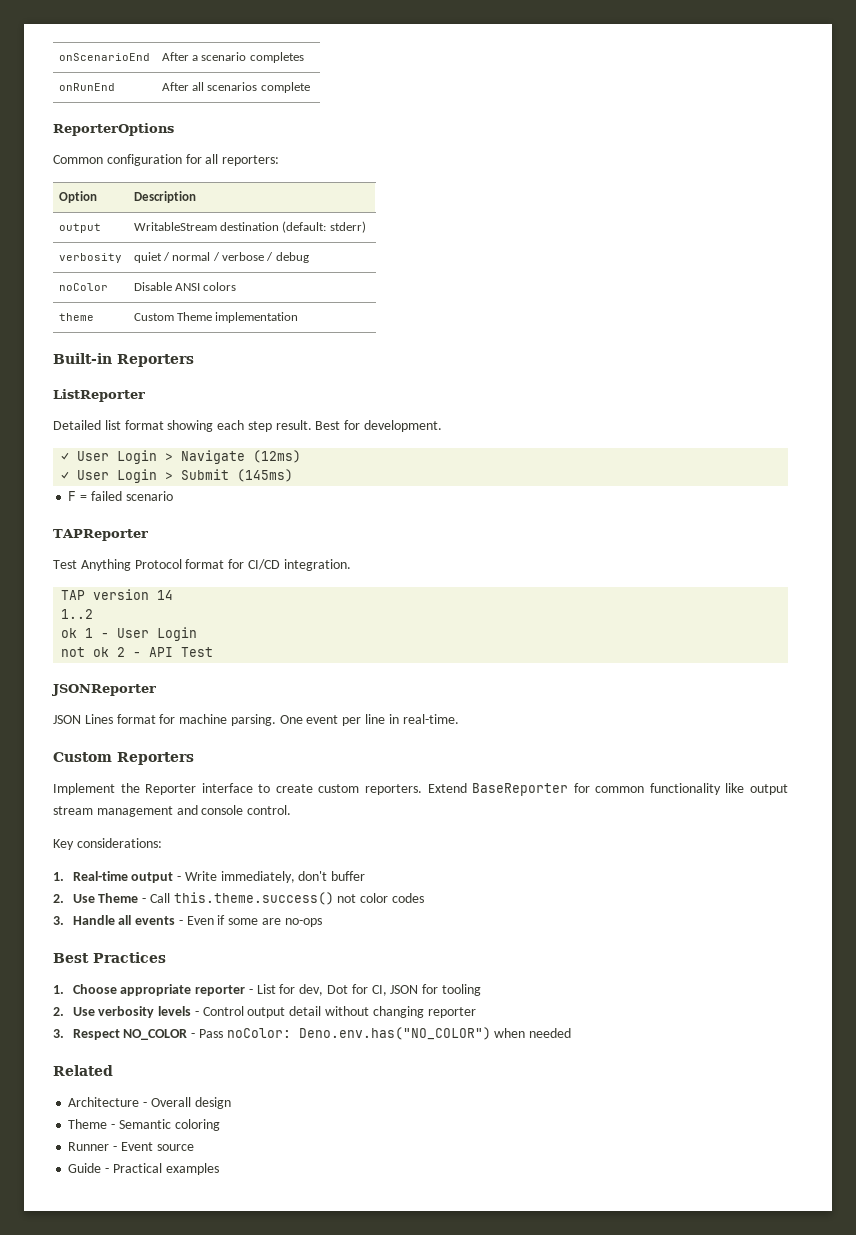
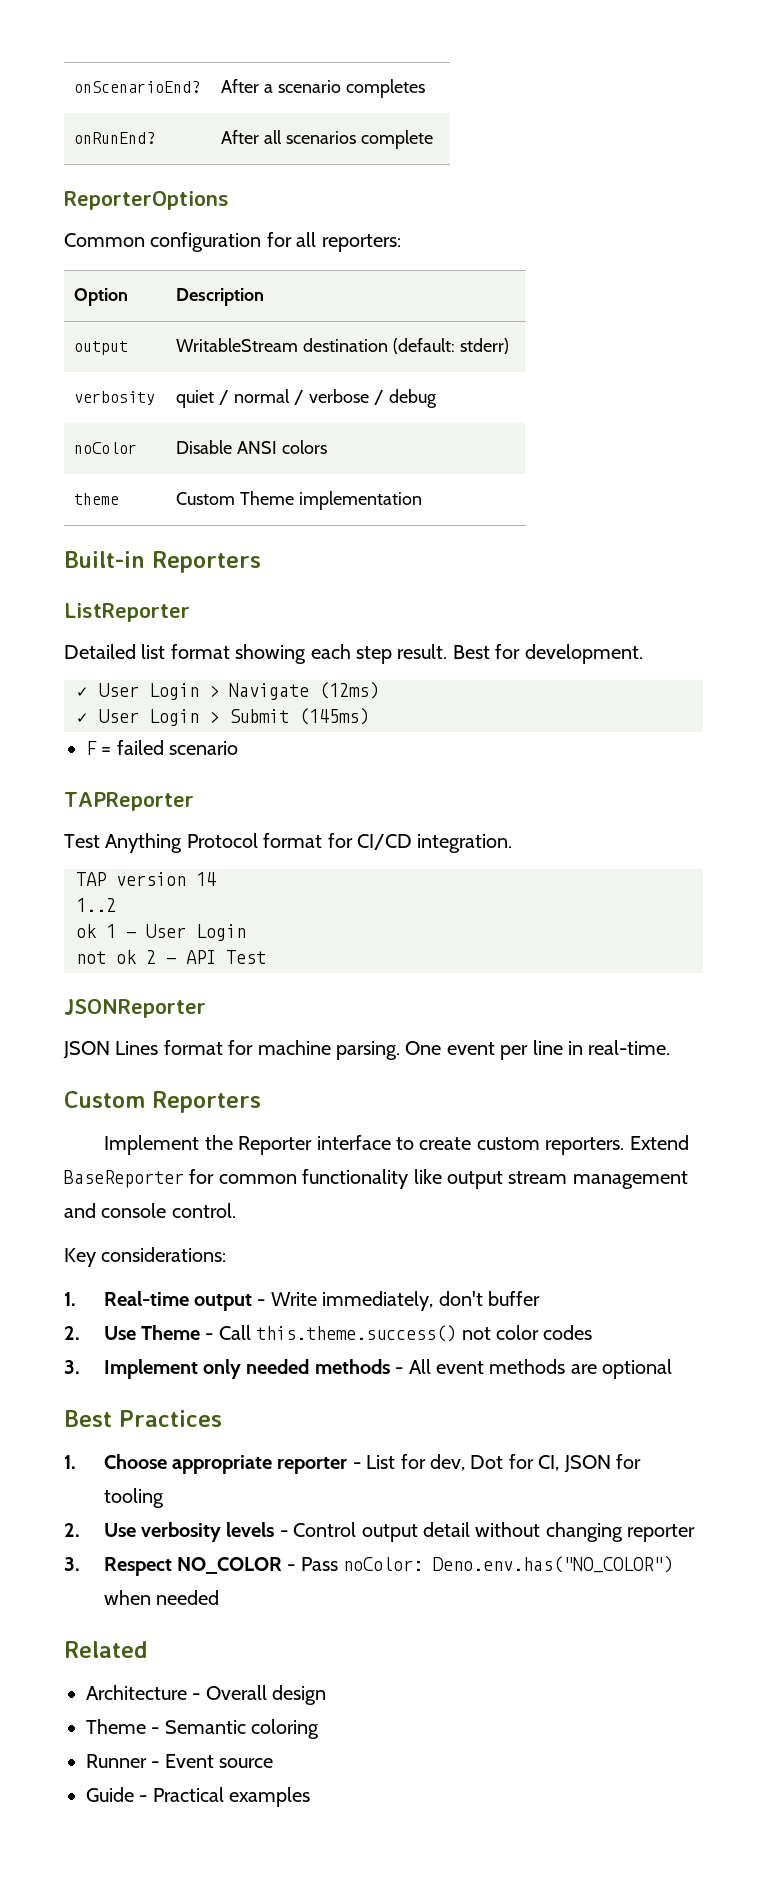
[58,53,150,61] onScenarioEnd -> [74,81,201,93] onScenarioEnd?
[58,83,115,91] onRunEnd -> [74,132,156,144] onRunEnd?
[72,915,322,927] Handle all events - Even if some are no-ops -> [103,1359,673,1379] Implement only needed methods - All event methods are optional

